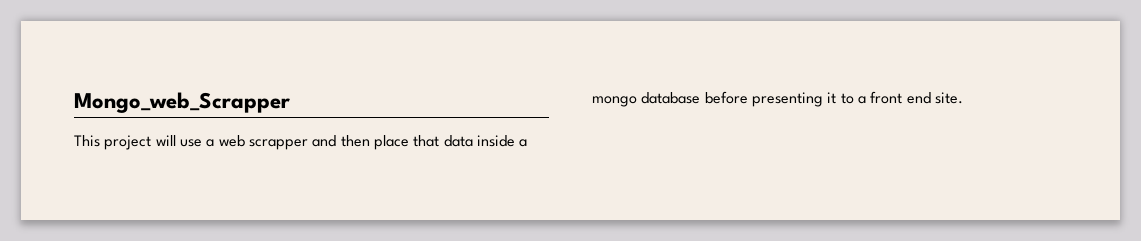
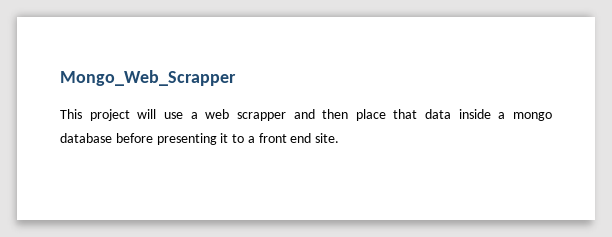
[74,92,290,113] Mongo_web_Scrapper -> [60,70,236,86] Mongo_Web_Scrapper

